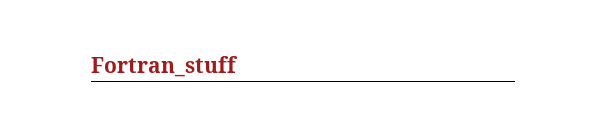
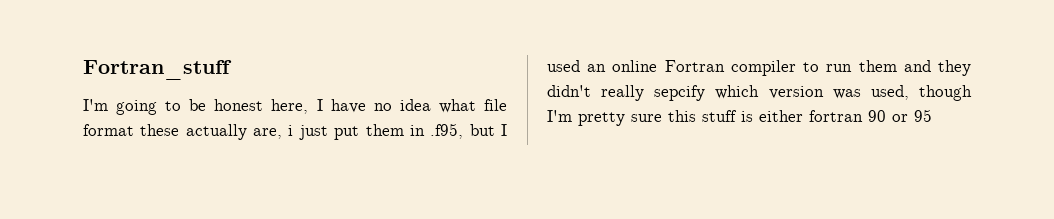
(238, 66) none -> [83,99,507,115] [83,123,508,140] [547,60,971,76] [547,85,972,101] [547,109,932,126] // I'm going to be honest here, I have no idea what file format these actually are, i just put them in .f95, but I used an online Fortran compiler to run them and they didn't really sepcify which version was used, though I'm pretty sure this stuff is either fortran 90 or 95

